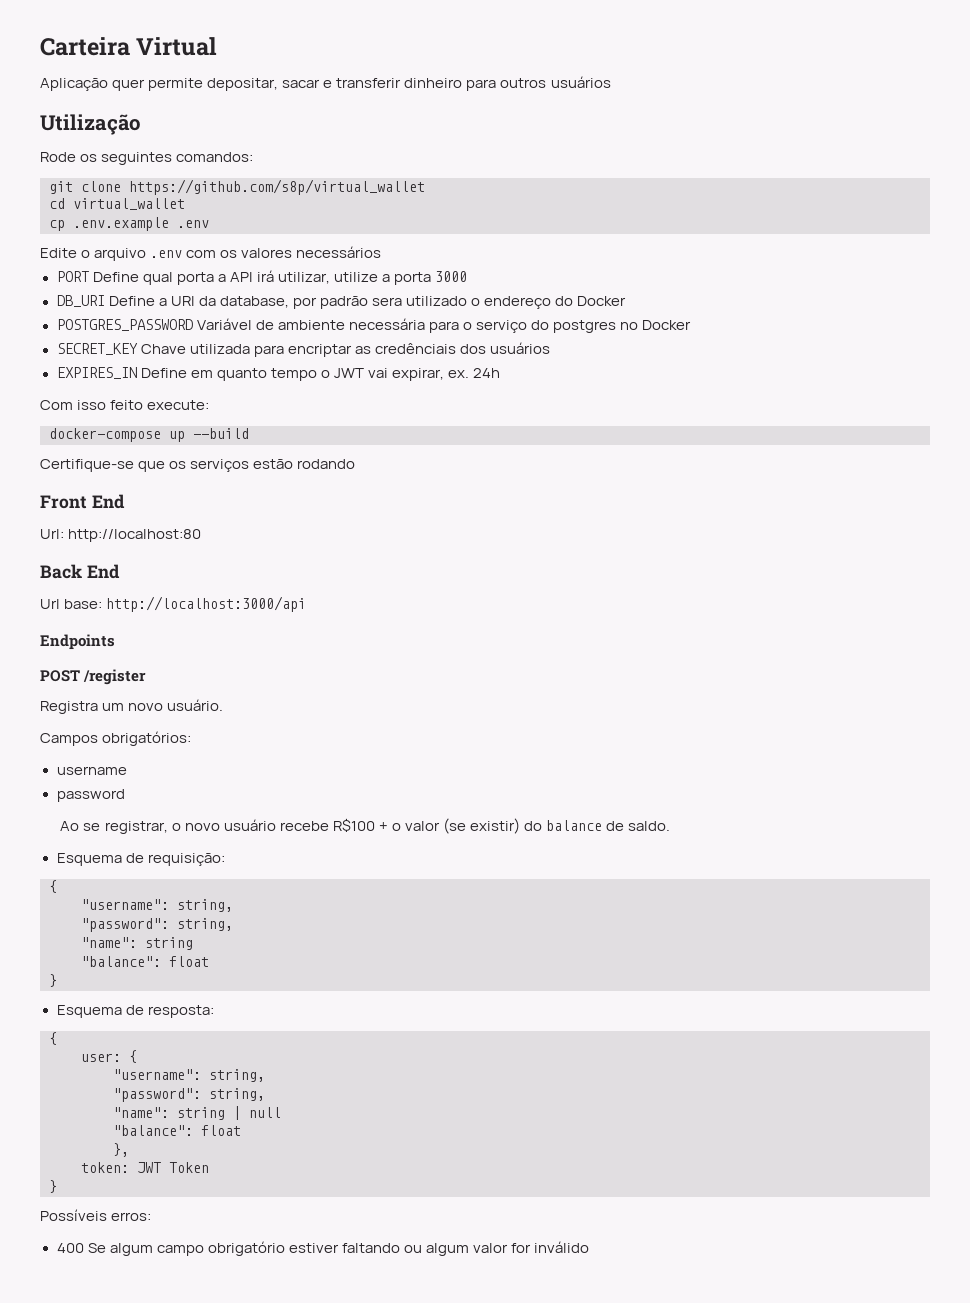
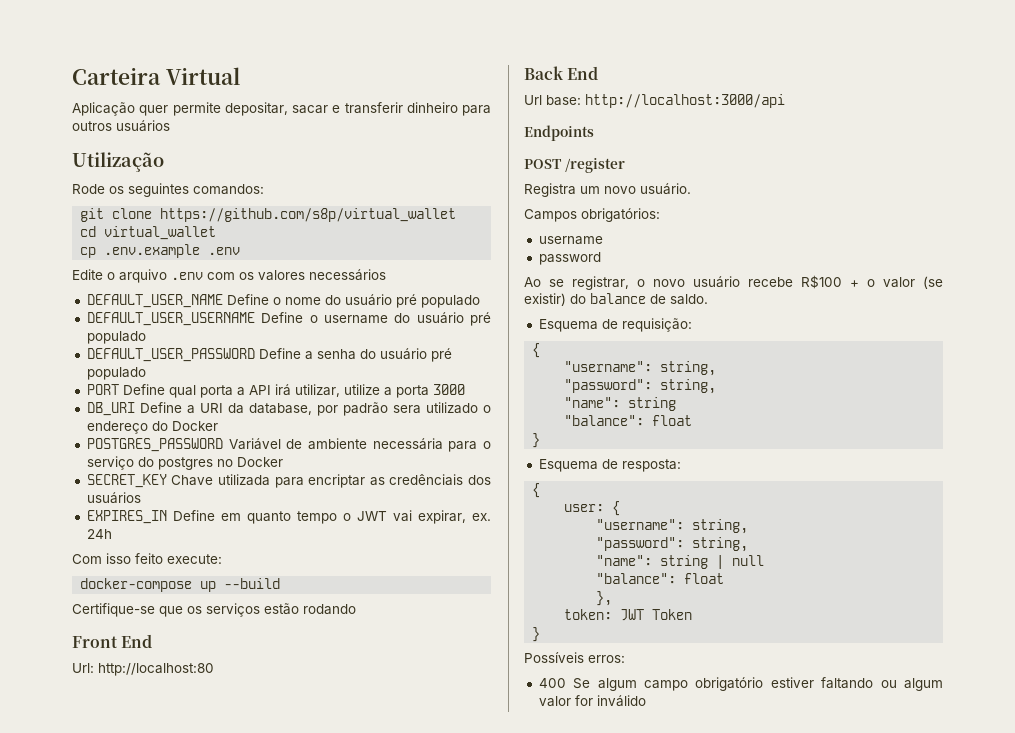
(382, 252) none -> [86,294,480,308] [86,312,491,326] [86,331,146,344] [86,348,452,362] [86,367,146,380] // DEFAULT_USER_NAME Define o nome do usuário pré populado // DEFAULT_USER_USERNAME Define o username do usuário pré populado // DEFAULT_USER_PASSWORD Define a senha do usuário pré populado

